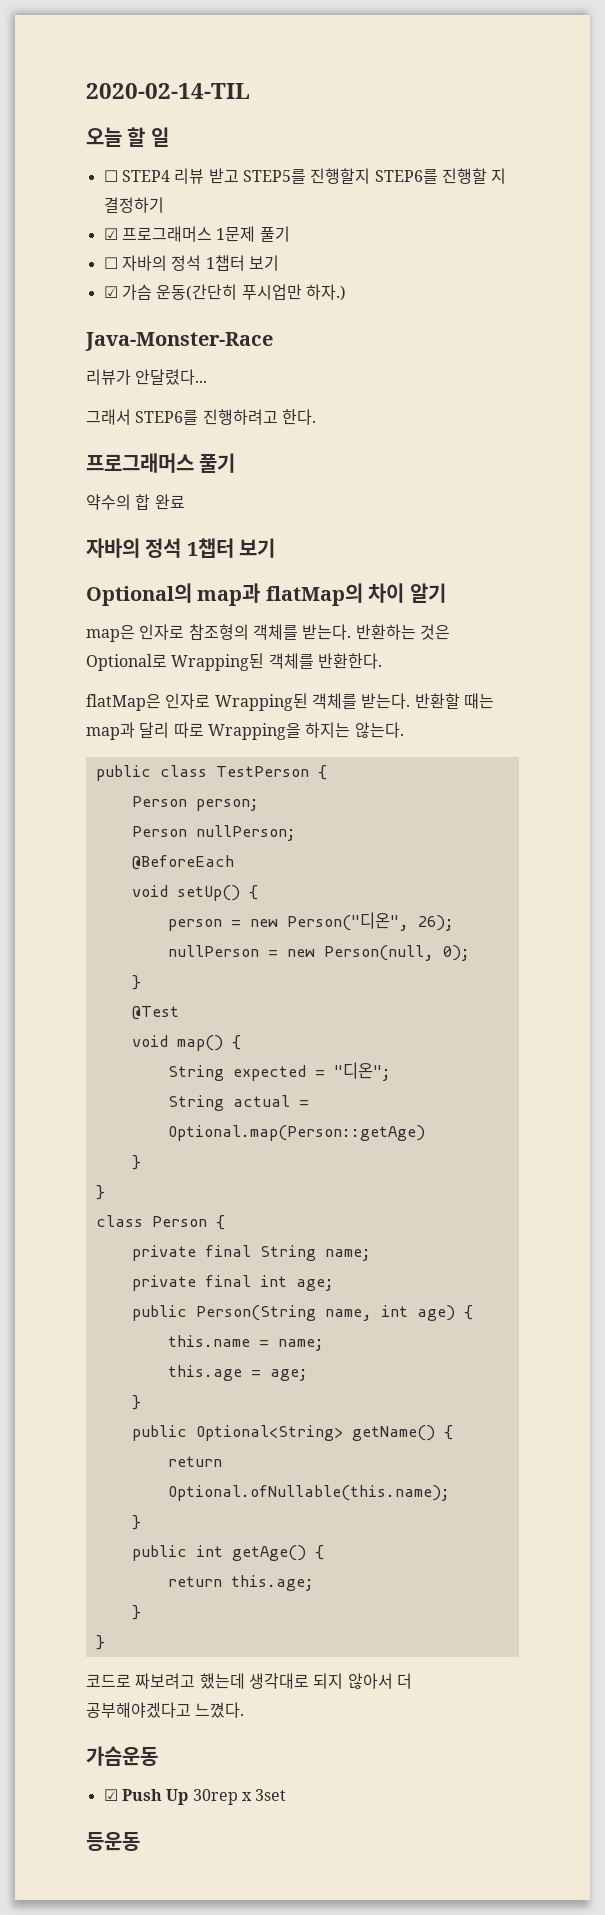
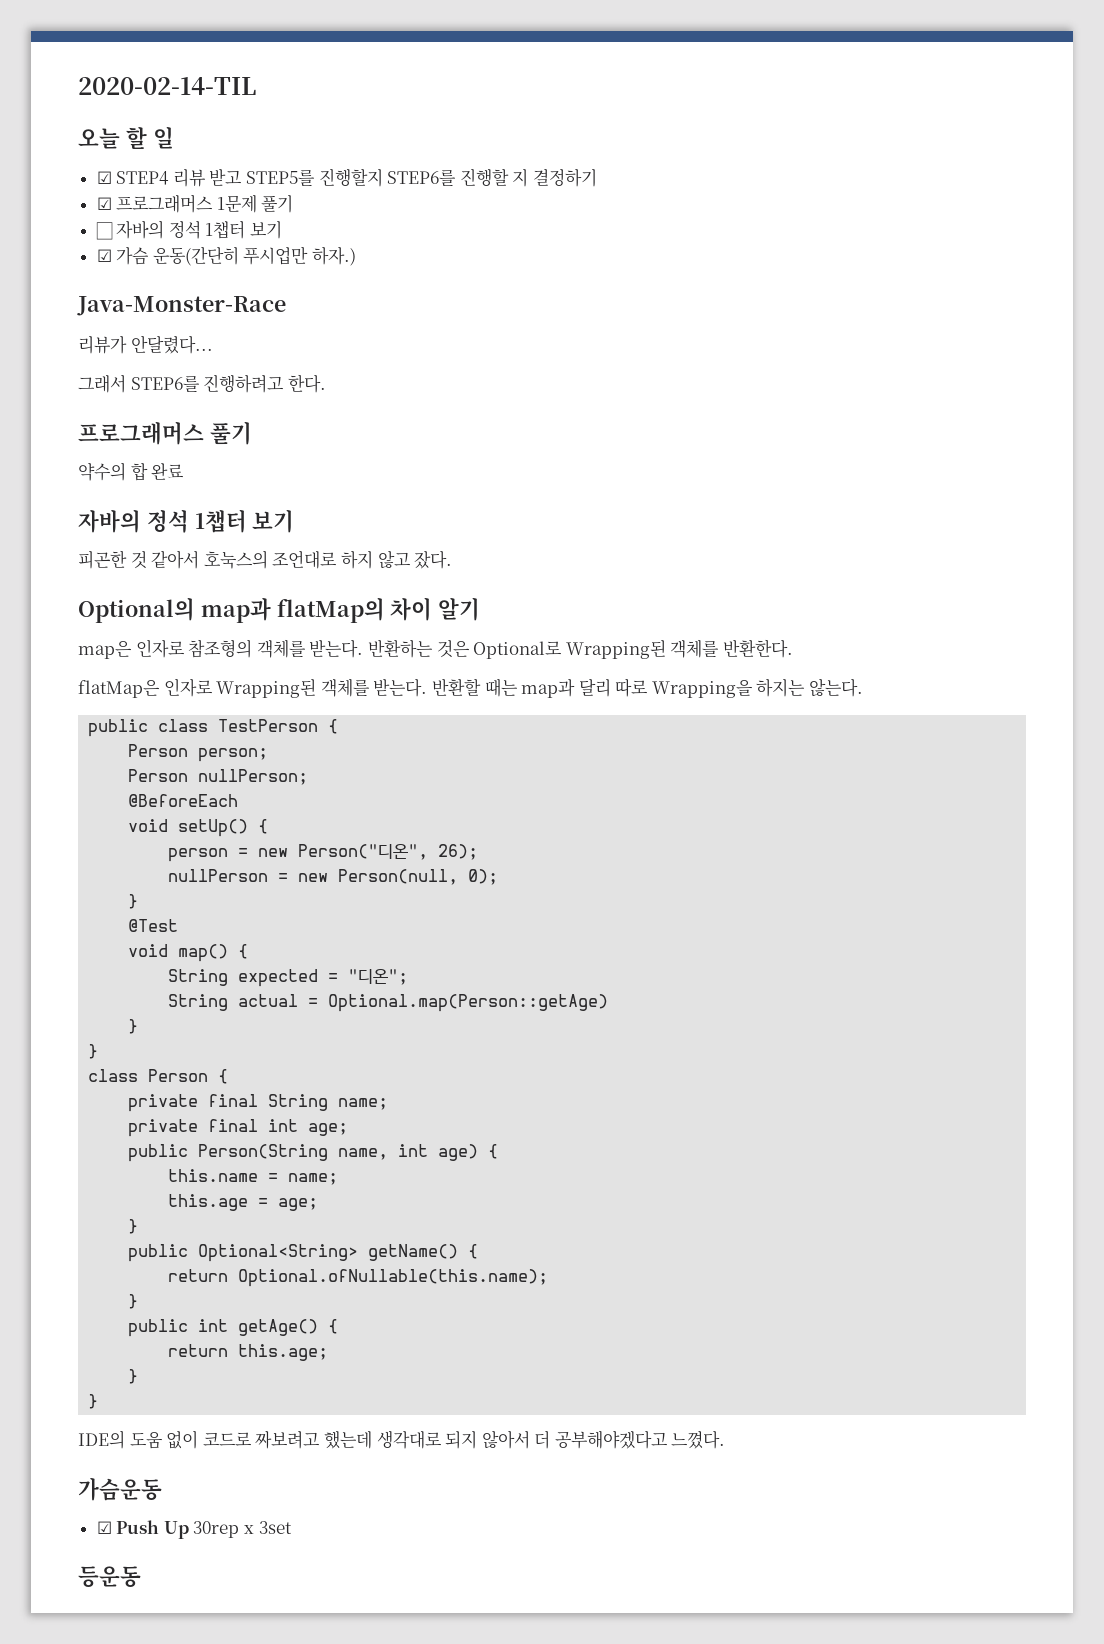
[103,170,118,182] ☐ -> [96,171,112,184] ☑
(276, 548) none -> [78,550,453,569] // 피곤한 것 같아서 호눅스의 조언대로 하지 않고 잤다.
(105, 1642) none -> [78,1430,199,1449] IDE의 도움 없이

